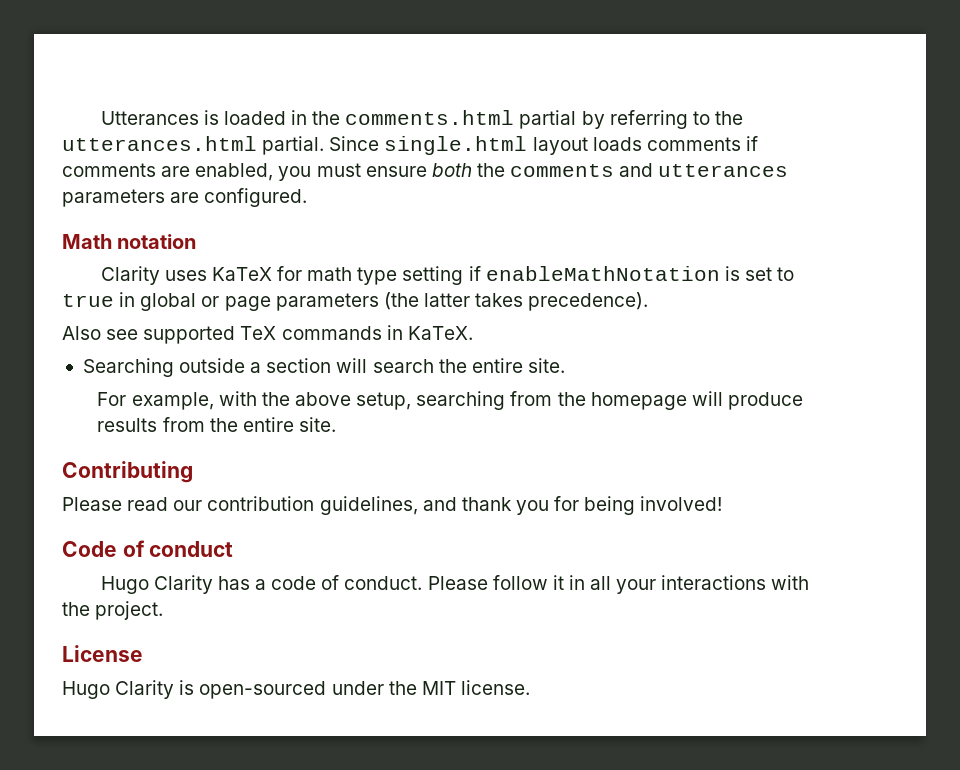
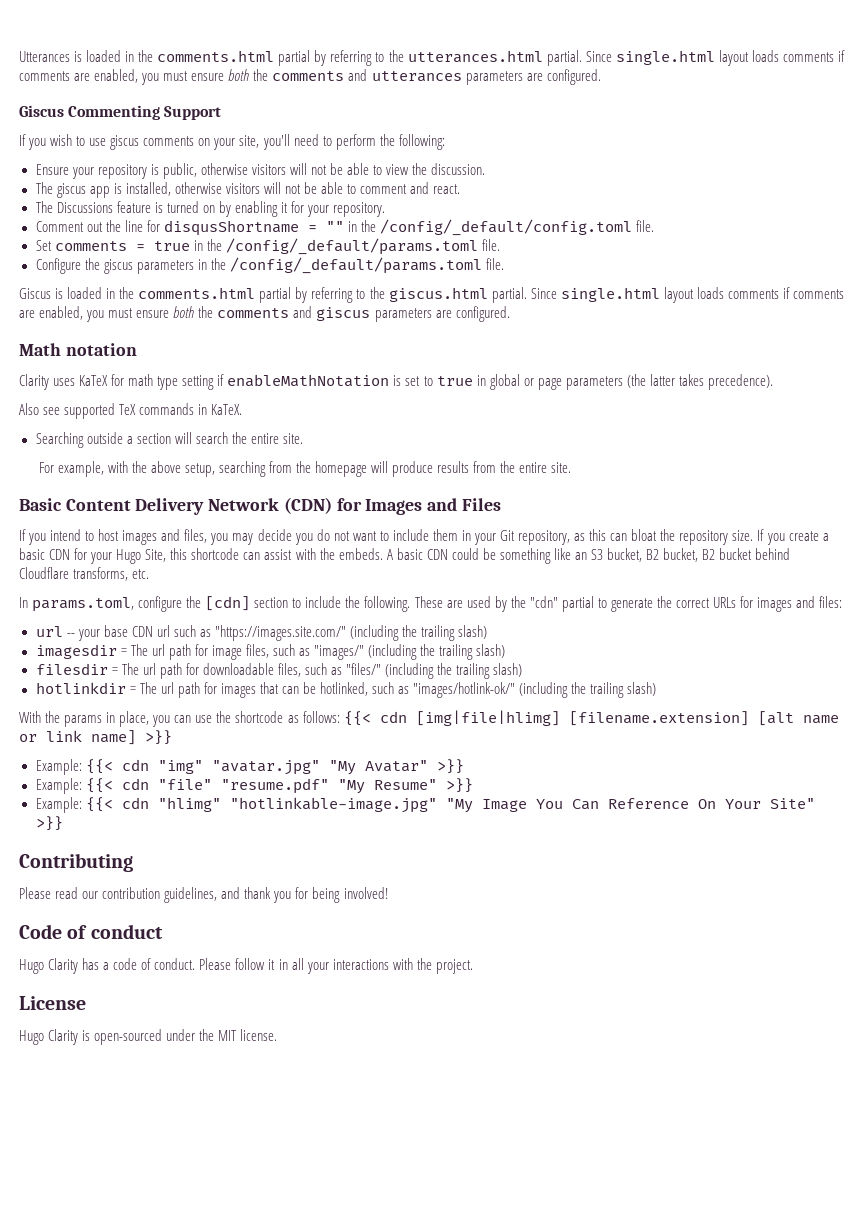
(308, 197) none -> [19,105,222,120] [19,134,445,150] [35,163,486,179] [35,182,461,198] [35,201,386,217] [35,219,654,236] [35,238,500,255] [35,257,504,274] [19,287,844,303] [19,306,510,322] // Giscus Commenting Support // If you wish to use giscus comments on your site, you'll need to perform the following: // Ensure your repository is public, otherwise visitors will not be able to view the discussion. // The giscus app is installed, otherwise visitors will not be able to comment and react. // The Discussions feature is turned on by enabling it for your repository. // Comment out the line for disqusShortname = "" in the /config/_default/config.toml file. // Set comments = true in the /config/_default/params.toml file. // Configure the giscus parameters in the /config/_default/params.toml file. // Giscus is loaded in the comments.html partial by referring to the giscus.html partial. Since single.html layout loads comments if comments are enabled, you must ensure both the comments and giscus parameters are configured.
(337, 424) none -> [19,497,501,515] [19,529,829,545] [19,548,791,564] [19,567,150,581] [19,596,843,612] [35,625,488,641] [35,644,506,660] [35,663,523,679] [35,682,657,698] [19,710,839,727] [19,730,172,745] [35,759,464,775] [35,778,473,794] [35,797,815,813] [35,816,63,831] // Basic Content Delivery Network (CDN) for Images and Files // If you intend to host images and files, you may decide you do not want to include them in your Git repository, as this can bloat the repository size. If you create a basic CDN for your Hugo Site, this shortcode can assist with the embeds. A basic CDN could be something like an S3 bucket, B2 bucket, B2 bucket behind Cloudflare transforms, etc. // In params.toml, configure the [cdn] section to include the following. These are used by the "cdn" partial to generate the correct URLs for images and files: // url -- your base CDN url such as "https://images.site.com/" (including the trailing slash) // imagesdir = The url path for image files, such as "images/" (including the trailing slash) // filesdir = The url path for downloadable files, such as "files/" (including the trailing slash) // hotlinkdir = The url path for images that can be hotlinked, such as "images/hotlink-ok/" (including the trailing slash) // With the params in place, you can use the shortcode as follows: {{< cdn [img|file|hlimg] [filename.extension] [alt name or link name] >}} // Example: {{< cdn "img" "avatar.jpg" "My Avatar" >}} // Example: {{< cdn "file" "resume.pdf" "My Resume" >}} // Example: {{< cdn "hlimg" "hotlinkable-image.jpg" "My Image You Can Reference On Your Site" >}}

